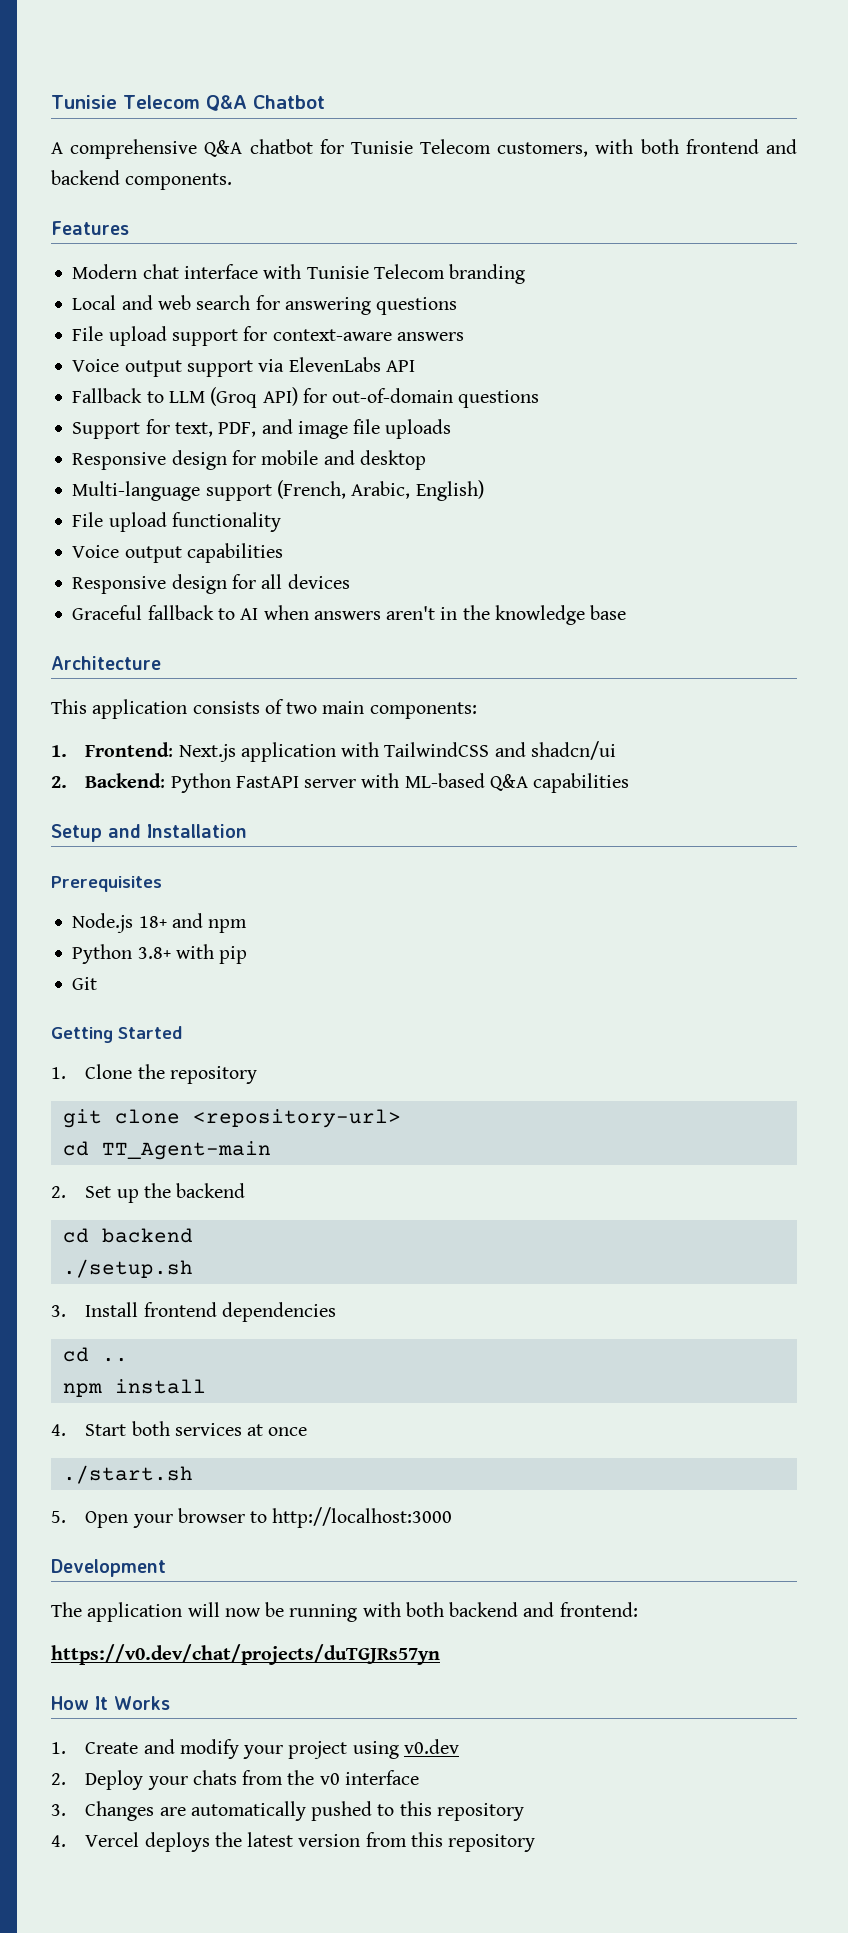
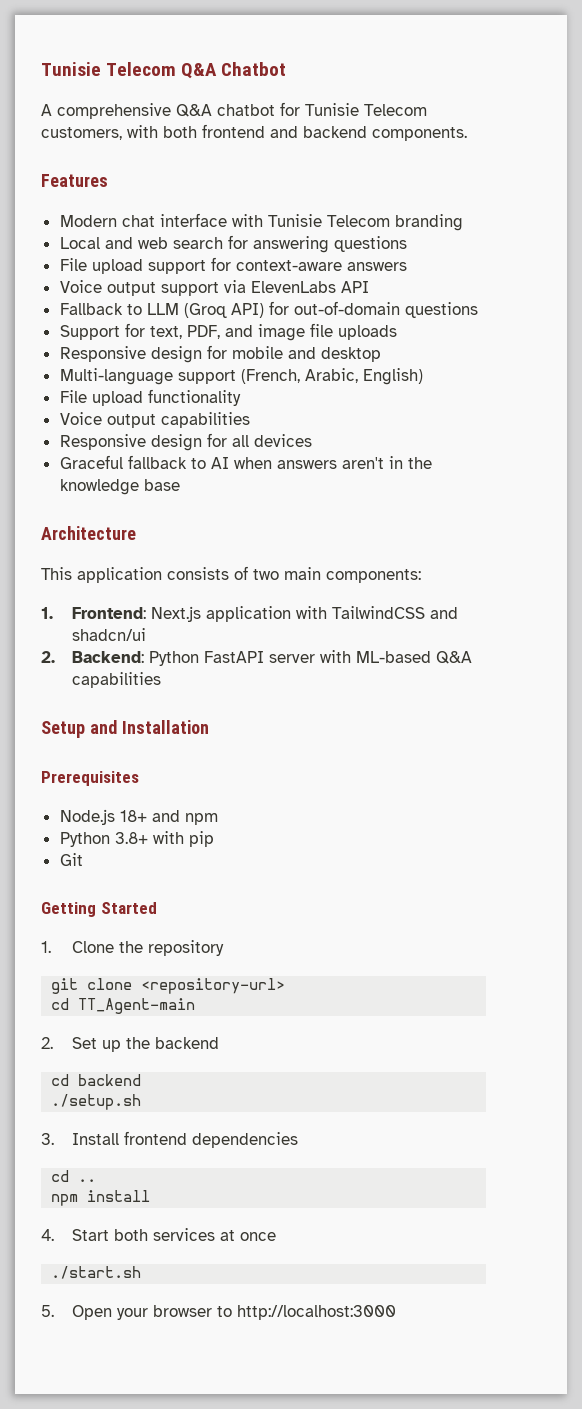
[51,1559,166,1577] [51,1602,638,1622] [51,1644,440,1665] [51,1696,170,1710] [51,1739,459,1759] [51,1770,419,1790] [51,1801,524,1821] [51,1832,536,1852] // Development // The application will now be running with both backend and frontend: // https://v0.dev/chat/projects/duTGJRs57yn // How It Works // 1. Create and modify your project using v0.dev // 2. Deploy your chats from the v0 interface // 3. Changes are automatically pushed to this repository // 4. Vercel deploys the latest version from this repository -> (396, 1312) none

